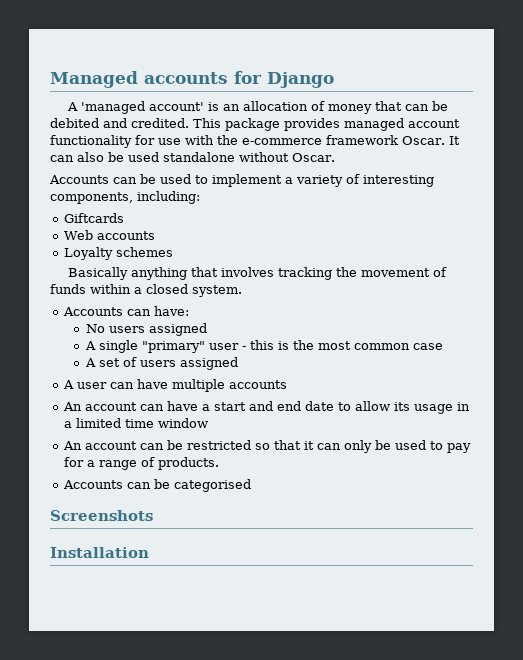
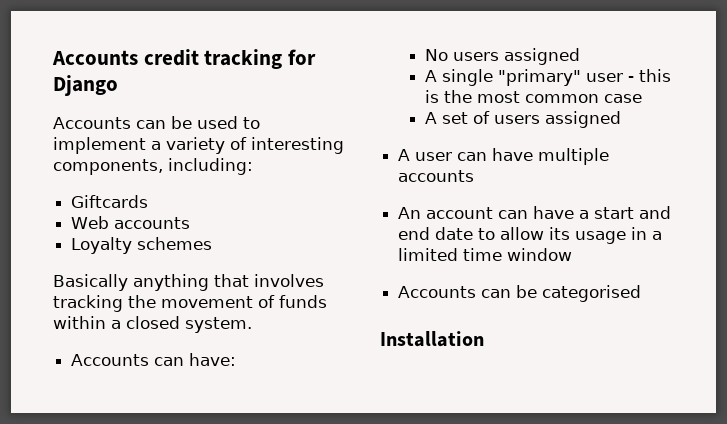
[50,71,228,88] Managed accounts -> [52,49,283,69] Accounts credit tracking
[66,101,448,114] [50,118,460,131] [50,135,460,148] [50,152,335,162] // A 'managed account' is an allocation of money that can be debited and credited. This package provides managed account functionality for use with the e-commerce framework Oscar. It can also be used standalone without Oscar. -> (118, 85) none
[63,440,472,453] [64,457,220,470] // An account can be restricted so that it can only be used to pay for a range of products. -> (573, 254) none
[50,510,153,521] // Screenshots -> (642, 293) none

